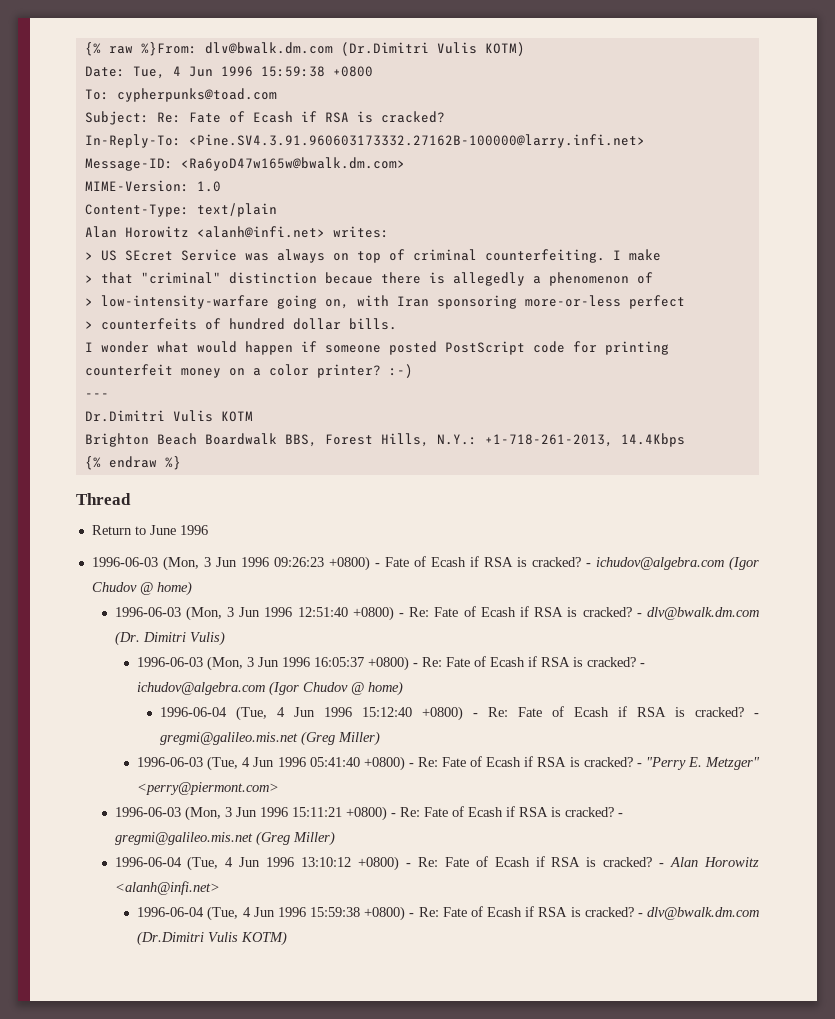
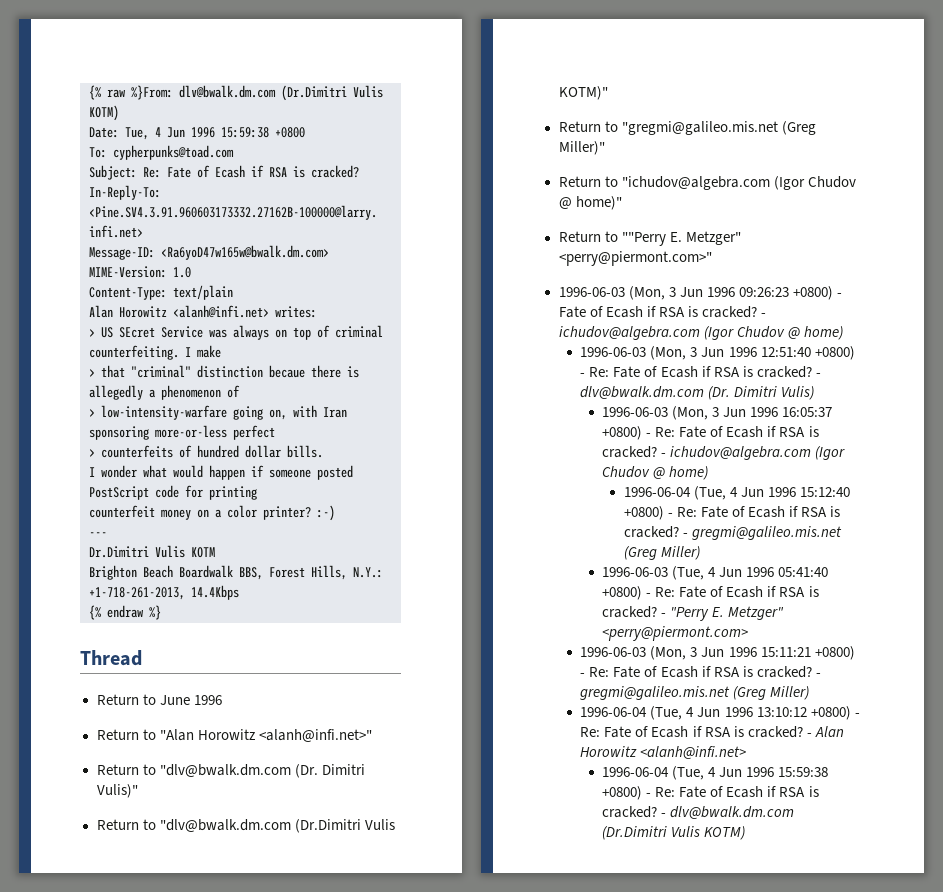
(208, 530) none -> [96,729,372,742] [96,764,365,778] [96,784,138,798] [96,819,395,833] [558,86,608,100] [558,121,816,135] [558,141,605,155] [558,176,856,190] [558,196,622,210] [558,231,741,246] [558,251,712,266] // Return to "Alan Horowitz <alanh@infi.net>" // Return to "dlv@bwalk.dm.com (Dr. Dimitri Vulis)" // Return to "dlv@bwalk.dm.com (Dr.Dimitri Vulis KOTM)" // Return to "gregmi@galileo.mis.net (Greg Miller)" // Return to "ichudov@algebra.com (Igor Chudov @ home)" // Return to ""Perry E. Metzger" <perry@piermont.com>"

